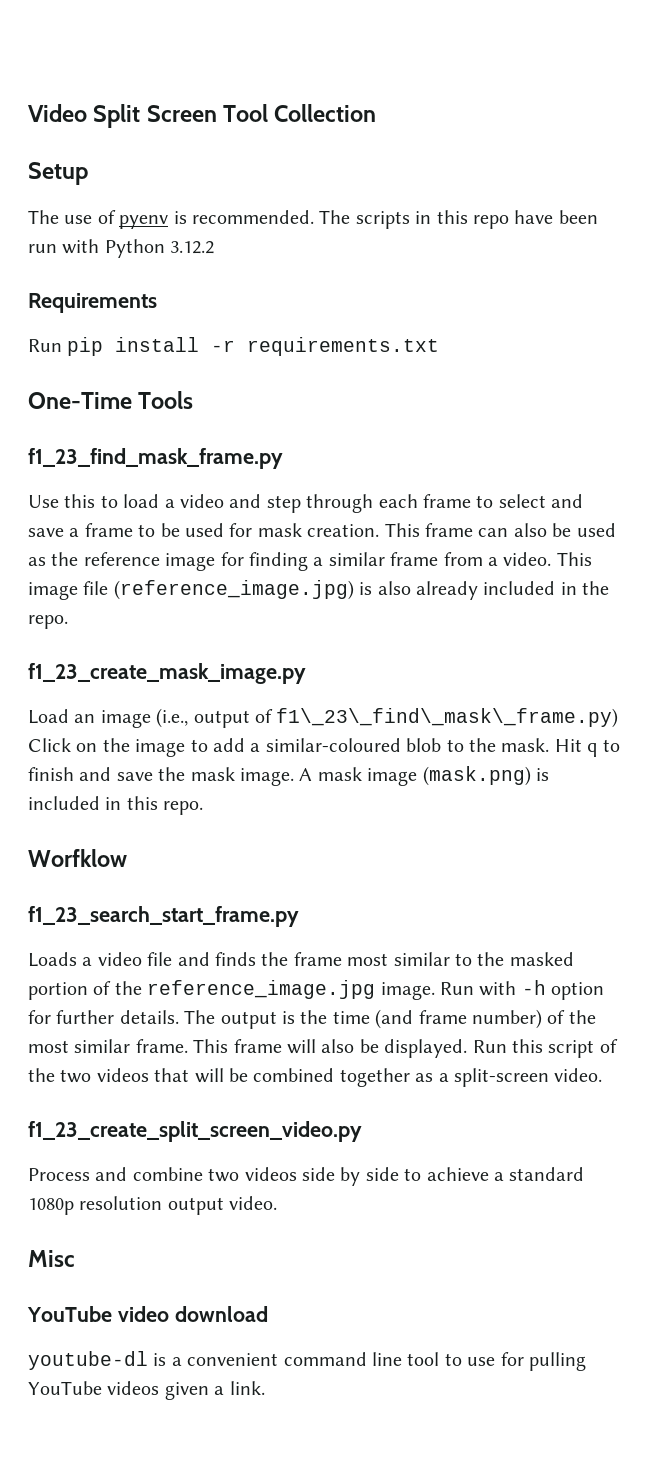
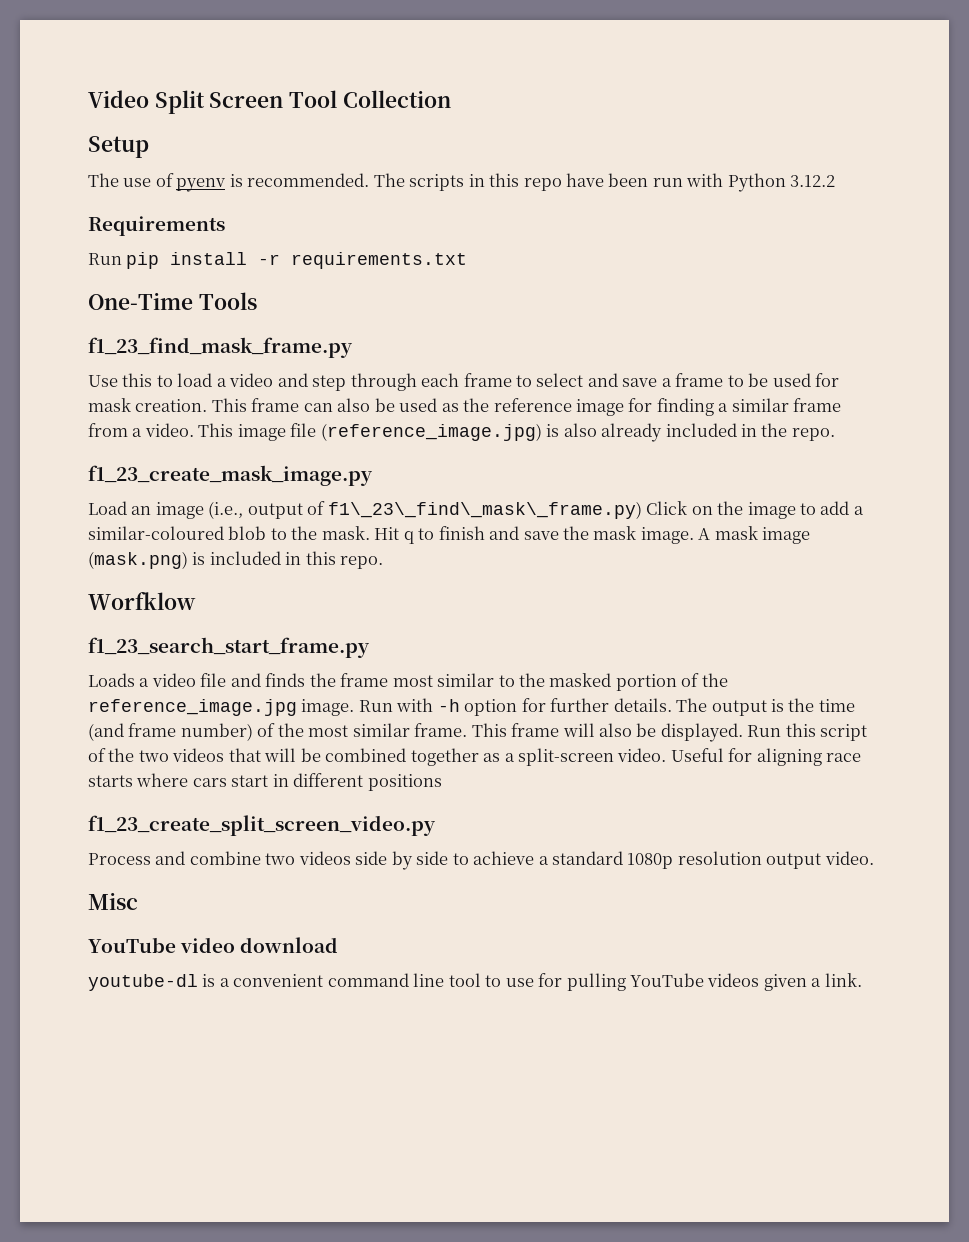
(603, 1075) none -> [670,748,862,766] [88,773,442,791] Useful for aligning race starts where cars start in different positions

